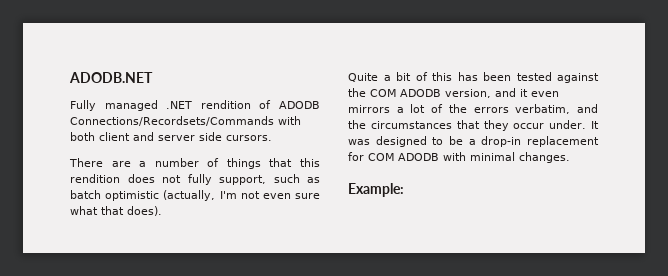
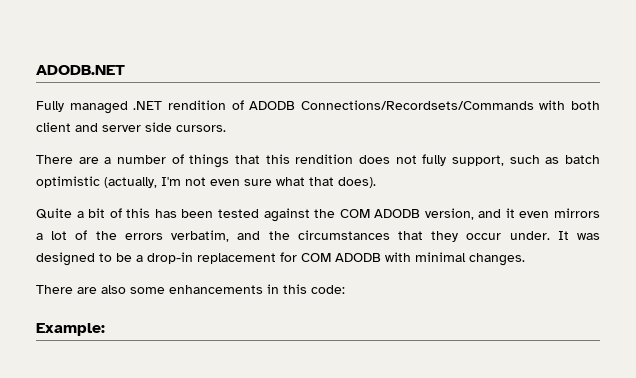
(570, 157) none -> [36,284,345,294] // There are also some enhancements in this code:

